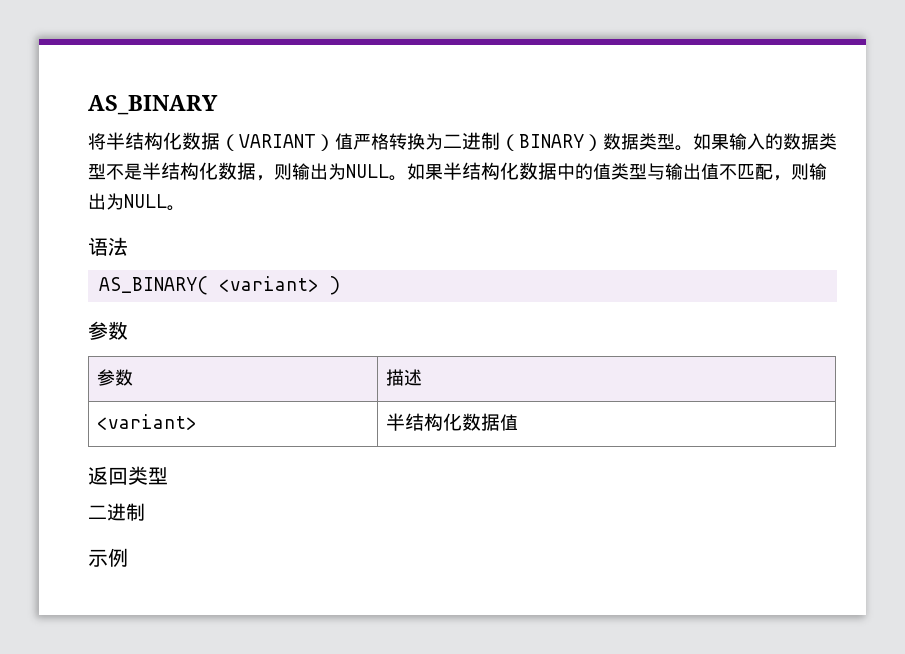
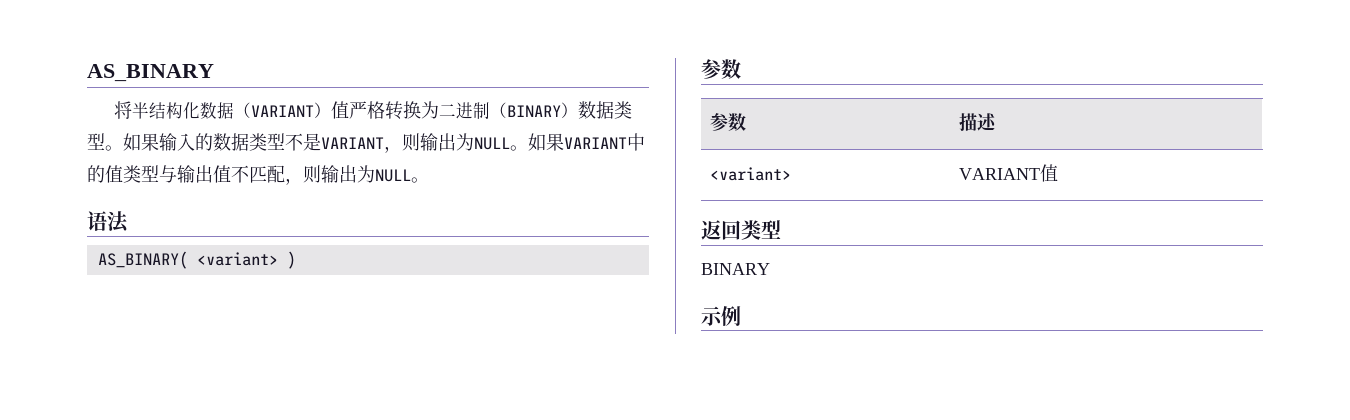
[142,162,256,180] 半结构化数据 -> [321,137,384,149] VARIANT
[443,162,557,180] 半结构化数据 -> [564,137,627,149] VARIANT
[386,413,501,431] 半结构化数据 -> [958,168,1040,180] VARIANT
[88,503,145,521] 二进制 -> [701,263,770,275] BINARY

